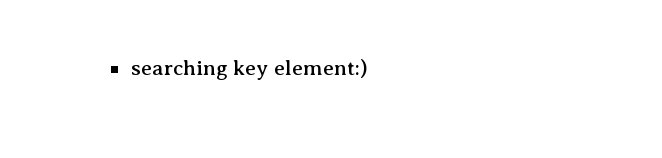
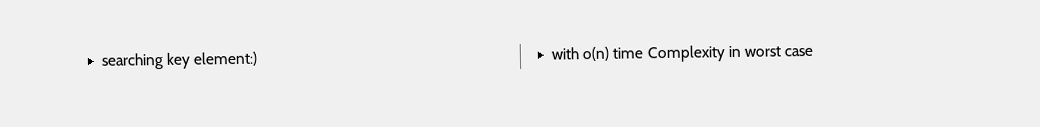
(369, 68) none -> [551,45,814,63] // with o(n) time Complexity in worst case

